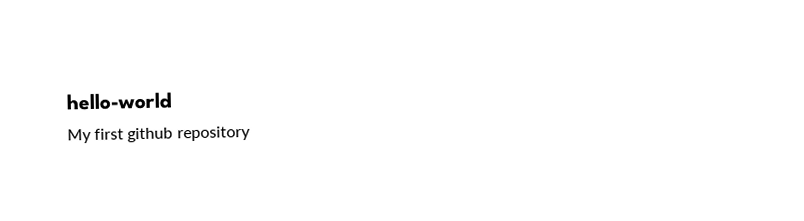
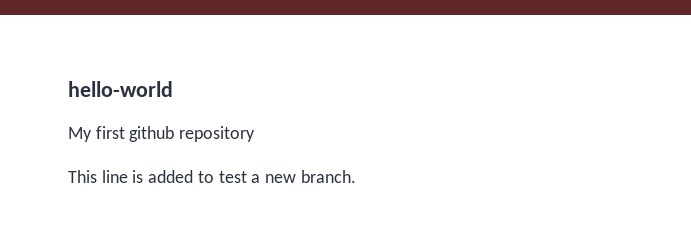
(251, 133) none -> [68,170,356,183] // This line is added to test a new branch.

